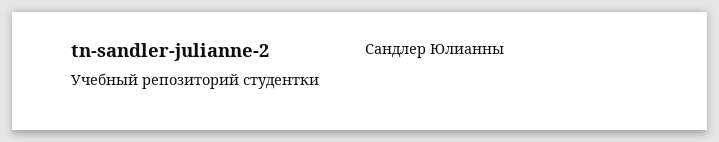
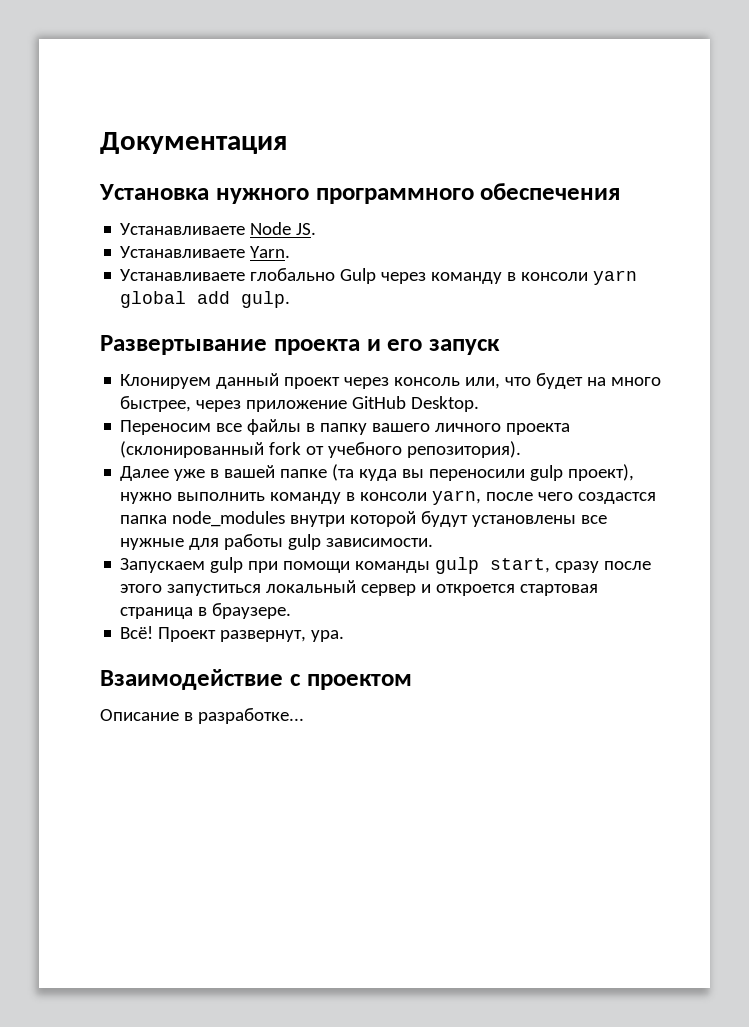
[71,43,269,61] [71,73,319,89] [365,44,504,58] tn-sandler-julianne-2 // Учебный репозиторий студентки Сандлер Юлианны -> [100,132,287,154] [99,183,621,204] [120,222,317,235] [120,246,291,258] [120,268,638,285] [120,291,291,308] [100,335,500,355] [120,373,662,389] [120,396,480,412] [120,419,571,435] [120,441,522,458] [120,464,635,481] [120,490,657,505] [120,511,608,527] [120,534,434,550] [120,557,652,574] [120,580,599,596] [120,603,292,619] [120,626,345,642] [100,669,412,690] [100,708,304,724] Документация // Установка нужного программного обеспечения // Устанавливаете Node JS. // Устанавливаете Yarn. // Устанавливаете глобально Gulp через команду в консоли yarn global add gulp. // Развертывание проекта и его запуск // Клонируем данный проект через консоль или, что будет на много быстрее, через приложение GitHub Desktop. // Переносим все файлы в папку вашего личного проекта (склонированный fork от учебного репозитория). // Далее уже в вашей папке (та куда вы переносили gulp проект), нужно выполнить команду в консоли yarn, после чего создастся папка node_modules внутри которой будут установлены все нужные для работы gulp зависимости. // Запускаем gulp при помощи команды gulp start, сразу после этого запуститься локальный сервер и откроется стартовая страница в браузере. // Всё! Проект развернут, ура. // Взаимодействие с проектом // Описание в разработке...

